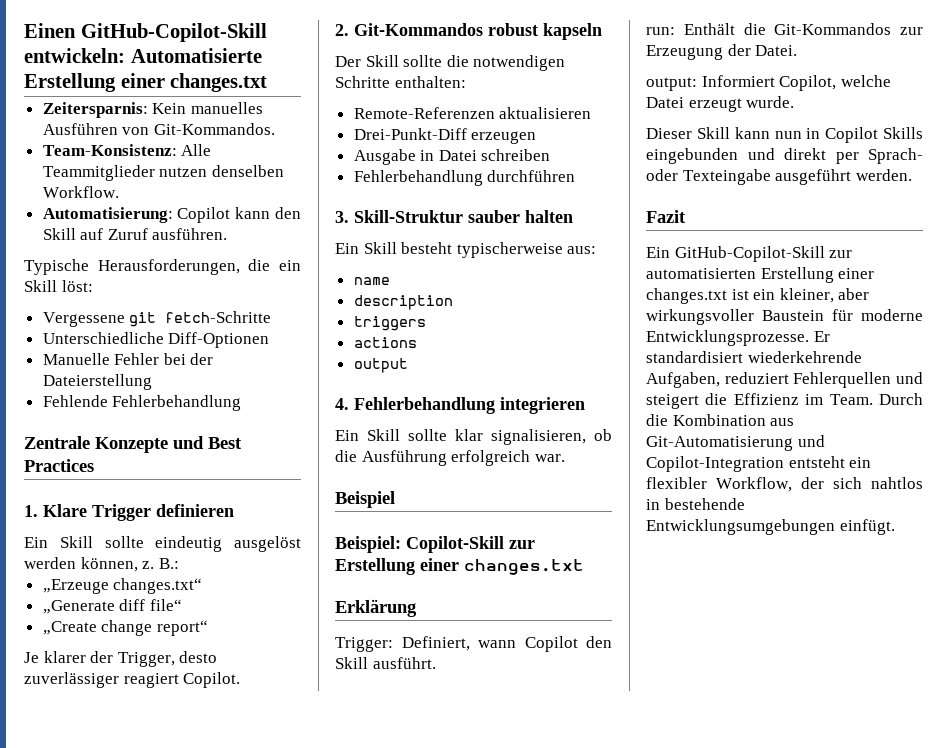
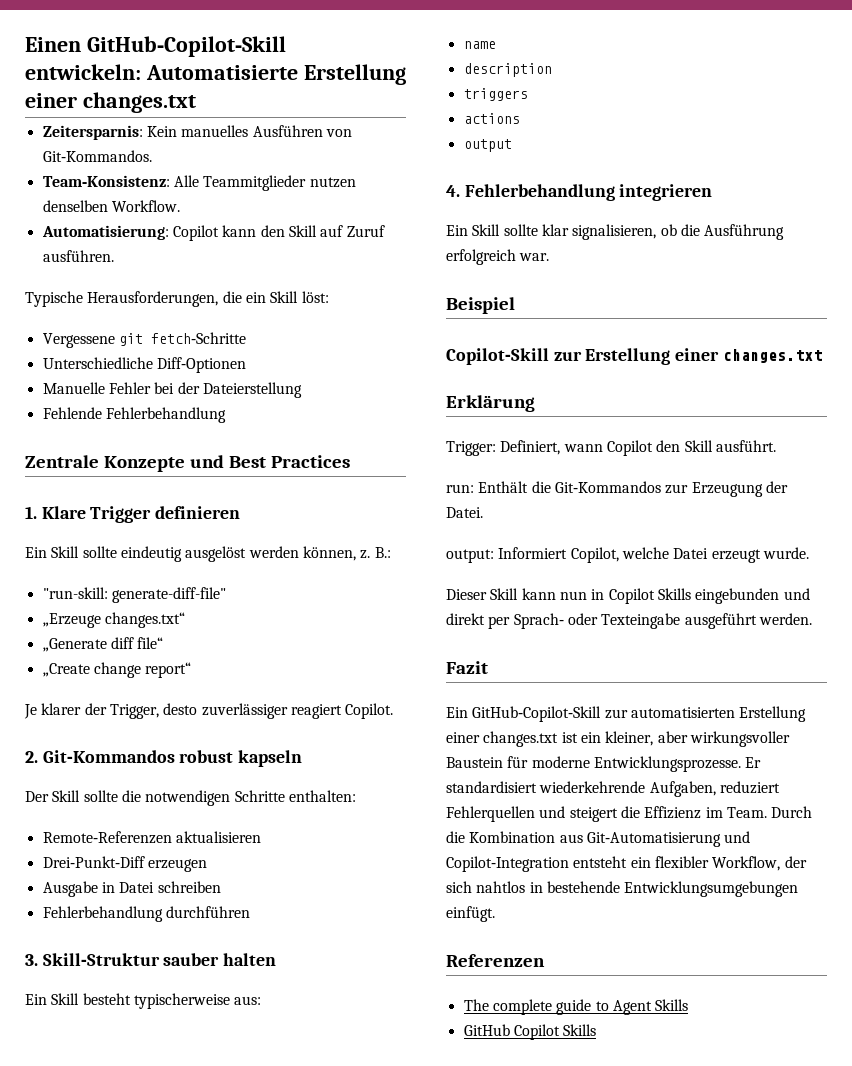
(179, 563) none -> [42,587,226,603] // "run-skill: generate-diff-file"
[335,536,401,553] Beispiel: -> (515, 305) none
(895, 527) none -> [446,954,545,967] [463,999,689,1015] [463,1024,597,1040] // Referenzen // The complete guide to Agent Skills // GitHub Copilot Skills

